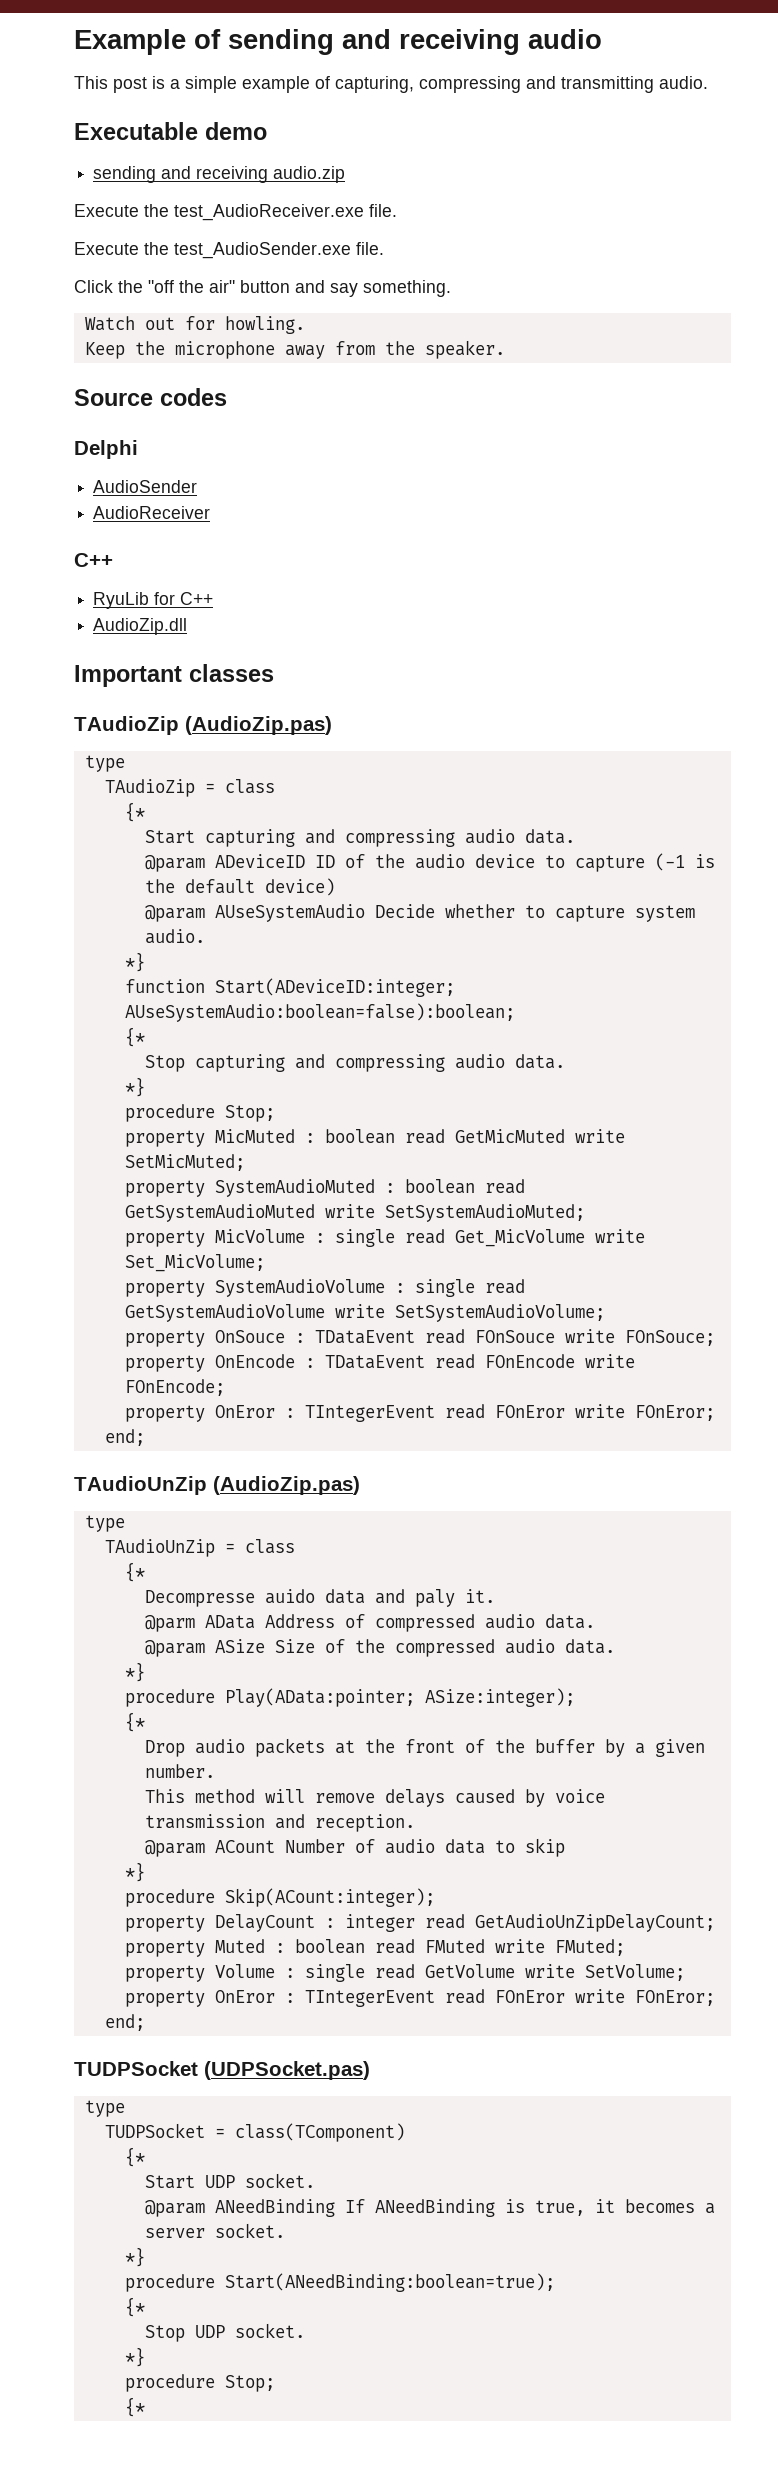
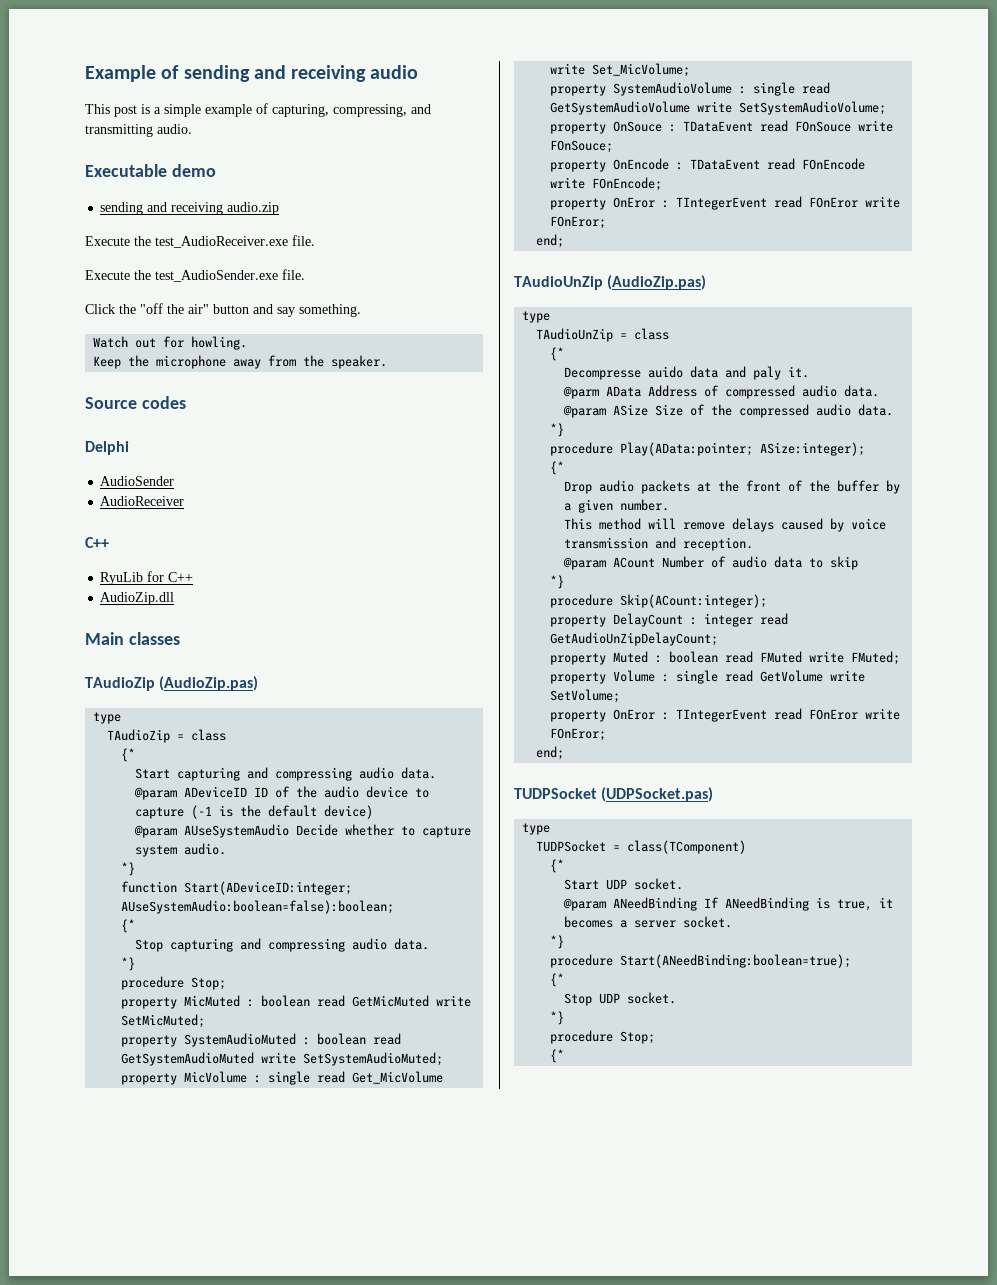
[419,76,521,93] compressing -> [333,104,407,117] compressing,
[74,665,182,687] Important -> [85,632,124,645] Main

